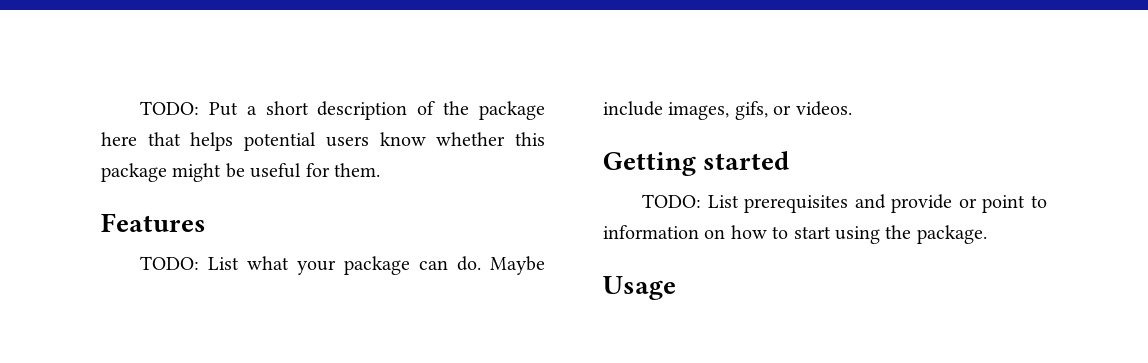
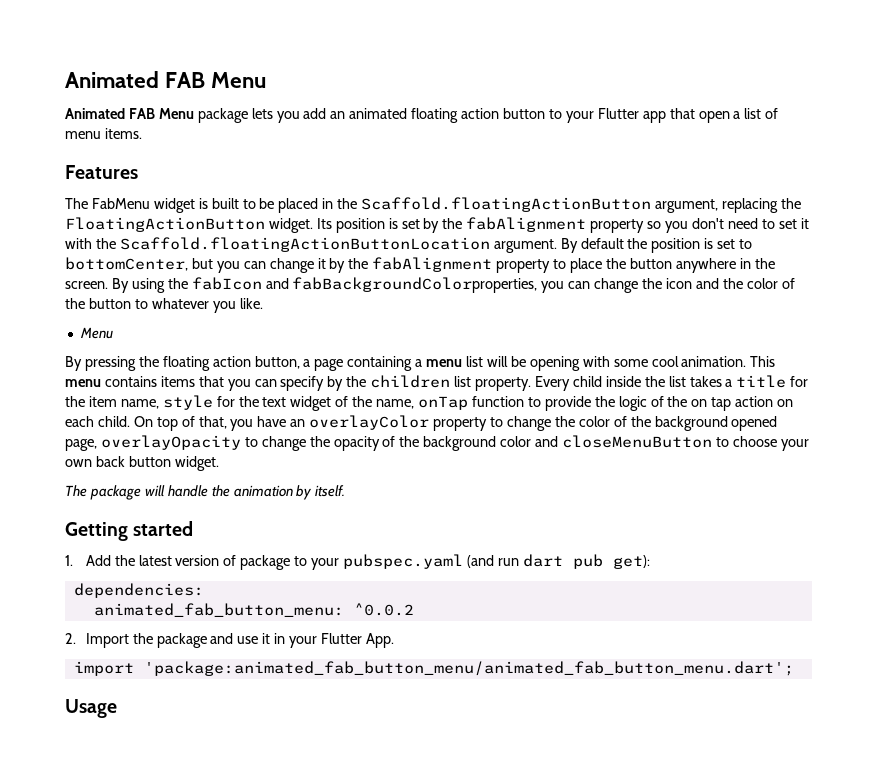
[140,101,545,120] [101,132,545,151] [101,163,380,182] [101,213,206,232] [140,256,545,275] [603,101,852,120] [603,151,790,176] [642,194,1047,213] [603,225,987,244] TODO: Put a short description of the package here that helps potential users know whether this package might be useful for them. // Features // TODO: List what your package can do. Maybe include images, gifs, or videos. // Getting started // TODO: List prerequisites and provide or point to information on how to start using the package. -> [65,71,267,88] [65,108,779,123] [65,128,142,139] [65,165,138,179] [65,197,801,213] [65,217,809,233] [65,237,753,253] [65,257,775,273] [65,277,795,293] [65,298,263,313] [79,327,113,339] [65,356,776,371] [65,375,809,391] [65,395,794,411] [65,415,778,431] [65,435,809,451] [65,456,219,471] [65,485,346,500] [65,521,194,541] [65,554,650,570] [73,583,204,598] [93,603,414,617] [65,633,394,648] [73,661,794,676] Animated FAB Menu // Animated FAB Menu package lets you add an animated floating action button to your Flutter app that open a list of menu items. // Features // The FabMenu widget is built to be placed in the Scaffold.floatingActionButton argument, replacing the FloatingActionButton widget. Its position is set by the fabAlignment property so you don't need to set it with the Scaffold.floatingActionButtonLocation argument. By default the position is set to bottomCenter, but you can change it by the fabAlignment property to place the button anywhere in the screen. By using the fabIcon and fabBackgroundColorproperties, you can change the icon and the color of the button to whatever you like. // Menu // By pressing the floating action button, a page containing a menu list will be opening with some cool animation. This menu contains items that you can specify by the children list property. Every child inside the list takes a title for the item name, style for the text widget of the name, onTap function to provide the logic of the on tap action on each child. On top of that, you have an overlayColor property to change the color of the background opened page, overlayOpacity to change the opacity of the background color and closeMenuButton to choose your own back button widget. // The package will handle the animation by itself. // Getting started // 1. Add the latest version of package to your pubspec.yaml (and run dart pub get): // dependencies: // animated_fab_button_menu: ^0.0.2 // 2. Import the package and use it in your Flutter App. // import 'package:animated_fab_button_menu/animated_fab_button_menu.dart';

